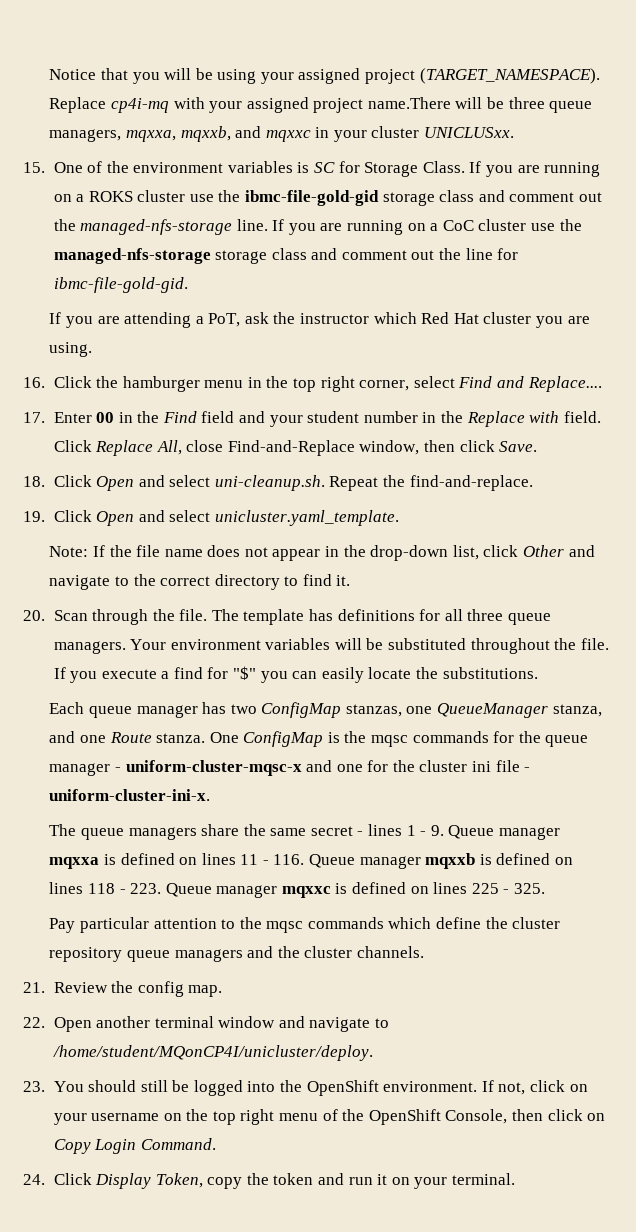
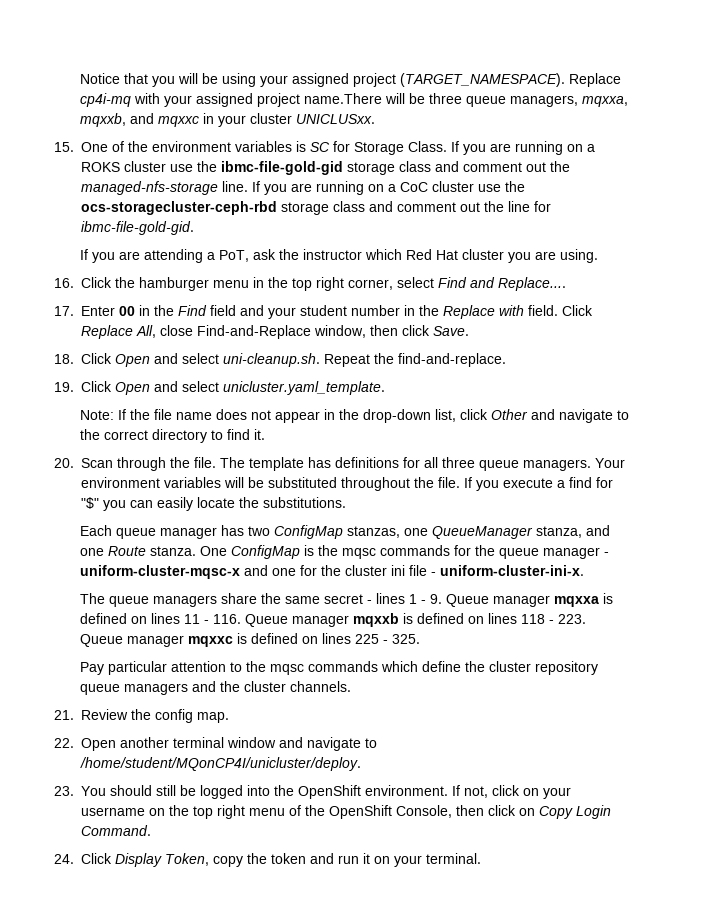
[53,248,211,264] managed-nfs-storage -> [81,201,277,215] ocs-storagecluster-ceph-rbd

